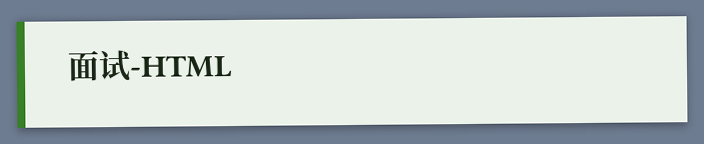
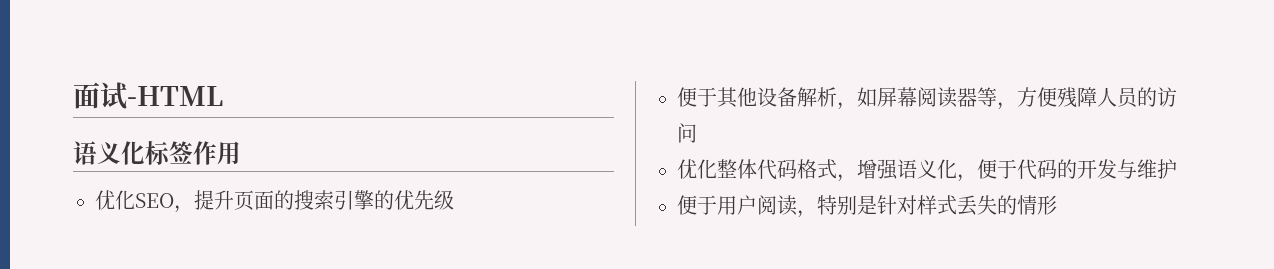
(233, 66) none -> [73,141,241,165] [95,190,454,213] [677,87,1177,110] [677,123,697,143] [677,159,1177,182] [677,195,1057,218] // 语义化标签作用 // 优化SEO，提升页面的搜索引擎的优先级 // 便于其他设备解析，如屏幕阅读器等，方便残障人员的访问 // 优化整体代码格式，增强语义化，便于代码的开发与维护 // 便于用户阅读，特别是针对样式丢失的情形

